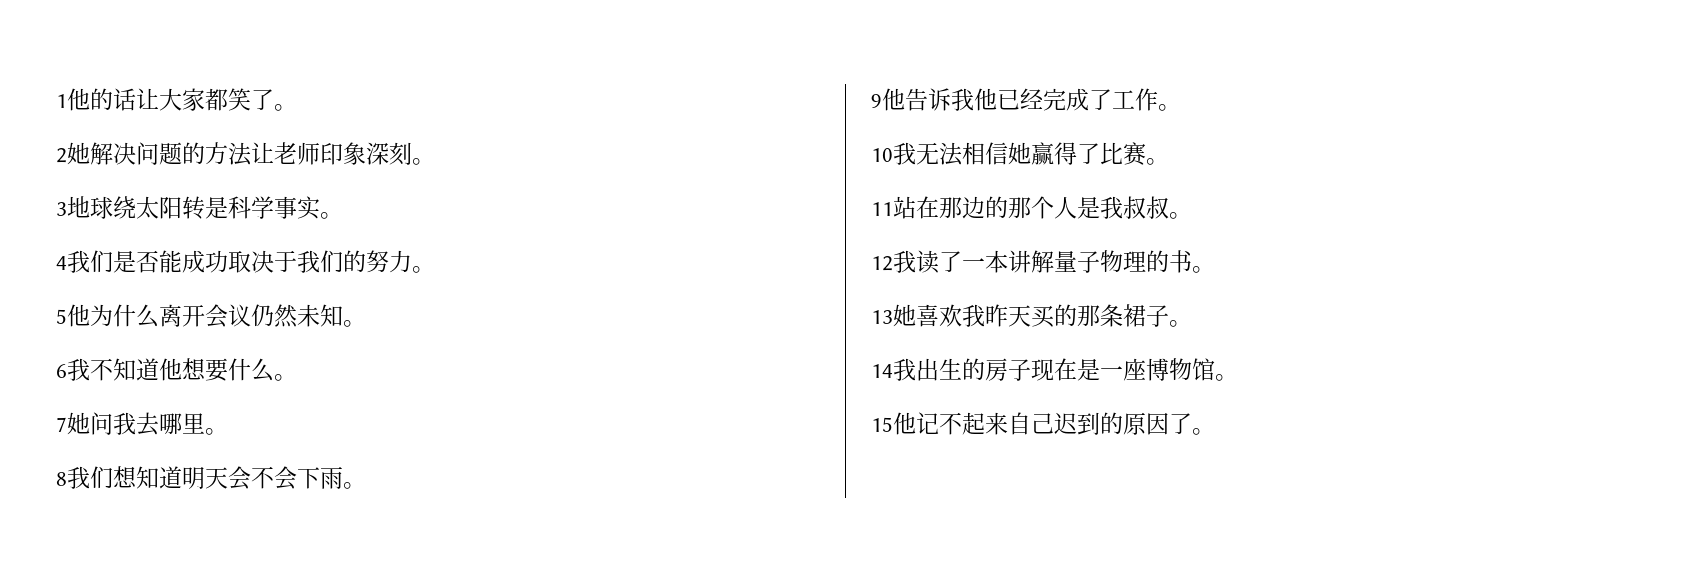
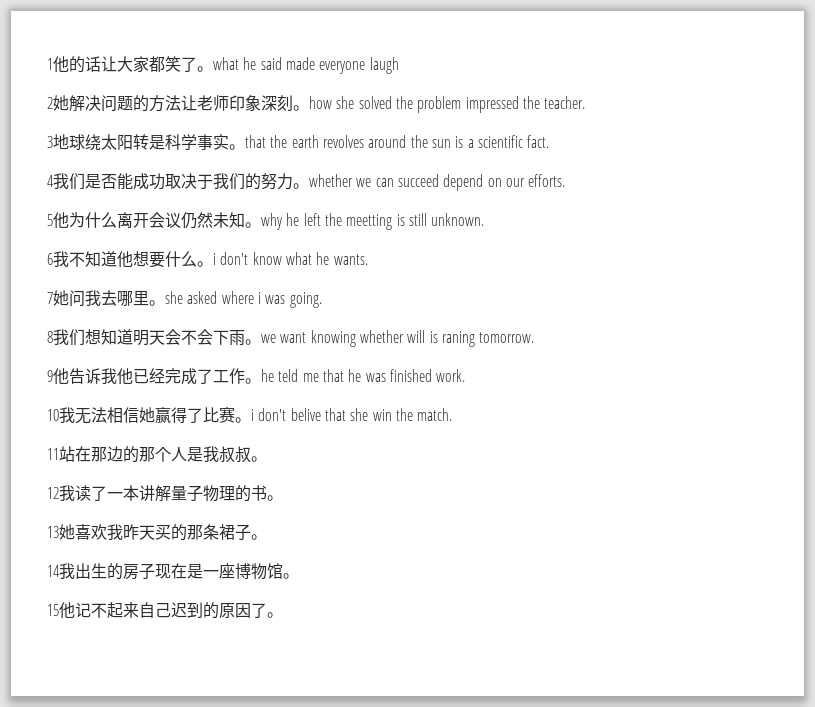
(297, 107) none -> [213,57,399,74] what he said made everyone laugh
(435, 161) none -> [309,96,586,113] how she solved the problem impressed the teacher.
(343, 215) none -> [245,135,550,148] that the earth revolves around the sun is a scientific fact.
(435, 269) none -> [309,174,566,191] whether we can succeed depend on our efforts.
(366, 323) none -> [261,213,485,230] why he left the meetting is still unknown.
(297, 377) none -> [213,252,368,265] i don't know what he wants.
(228, 431) none -> [165,291,322,308] she asked where i was going.
(366, 485) none -> [261,330,535,347] we want knowing whether will is raning tomorrow.
(1181, 107) none -> [261,369,466,382] he teld me that he was finished work.
(1169, 161) none -> [251,408,453,421] i don't belive that she win the match.

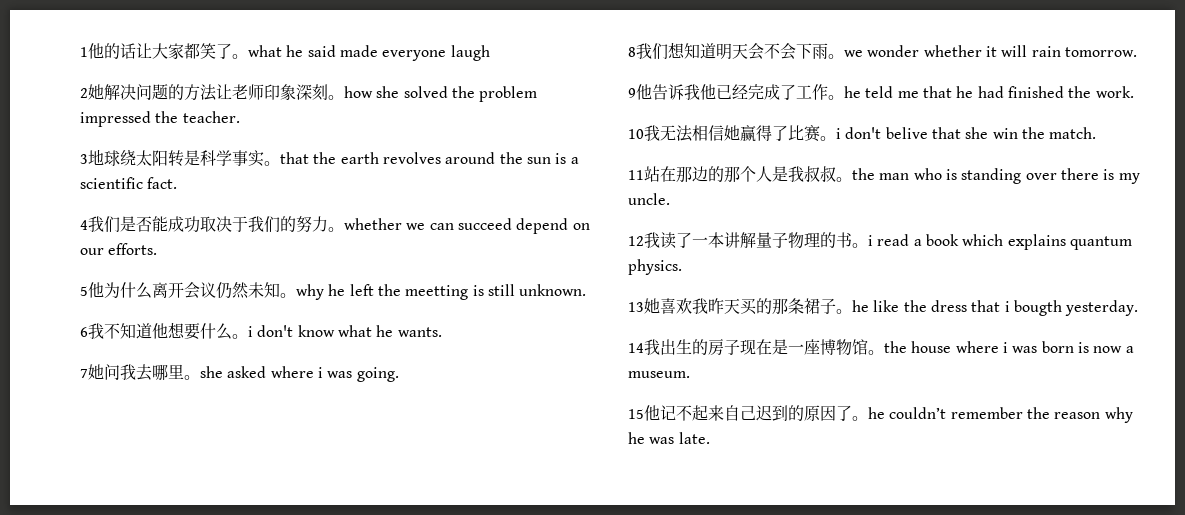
[280,330,475,347] want knowing whether will is raning -> [867,45,1061,57] wonder whether it will rain
[365,369,432,382] was finished -> [977,86,1092,98] had finished the
(267, 459) none -> [852,168,1140,184] [628,193,670,205] the man who is standing over there is my uncle.
(283, 498) none -> [868,234,1132,250] [628,259,682,275] i read a book which explains quantum physics.
(267, 537) none -> [852,300,1139,316] he like the dress that i bougth yesterday.
(299, 576) none -> [884,341,1134,353] [628,371,690,378] the house where i was born is now a museum.
(283, 615) none -> [868,407,1133,423] [628,432,710,444] he couldn’t remember the reason why he was late.

